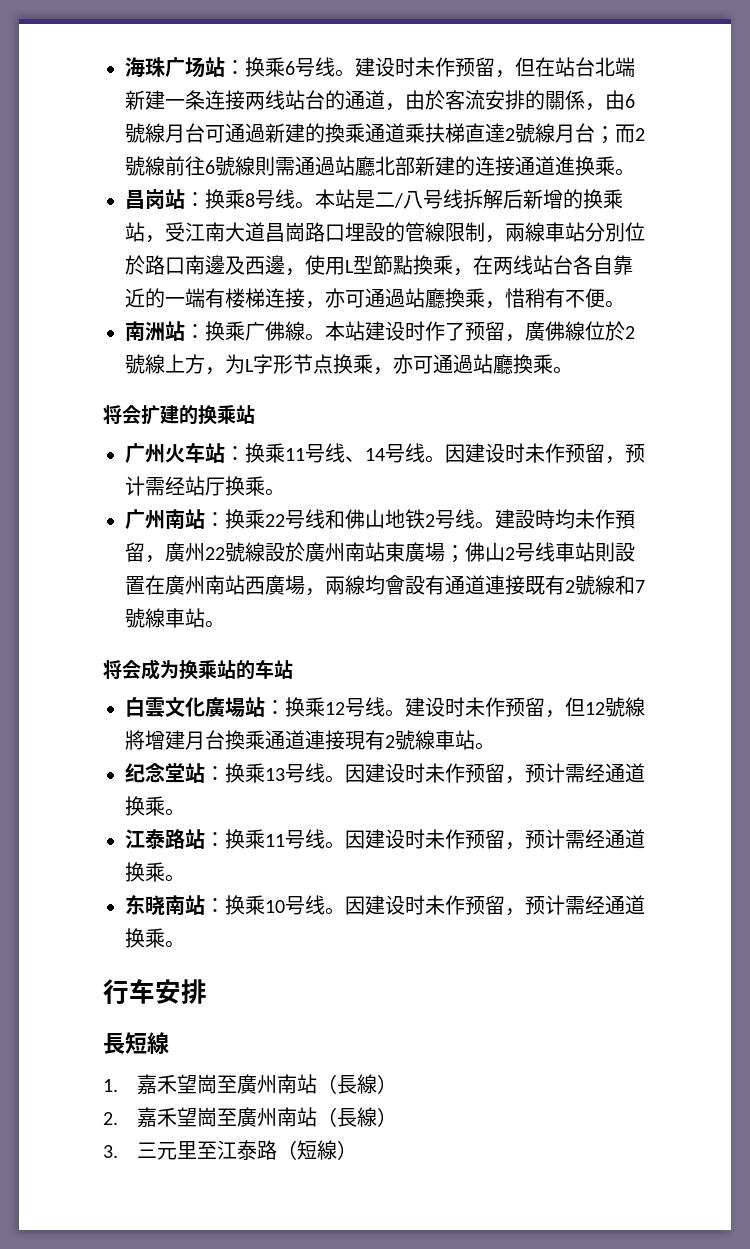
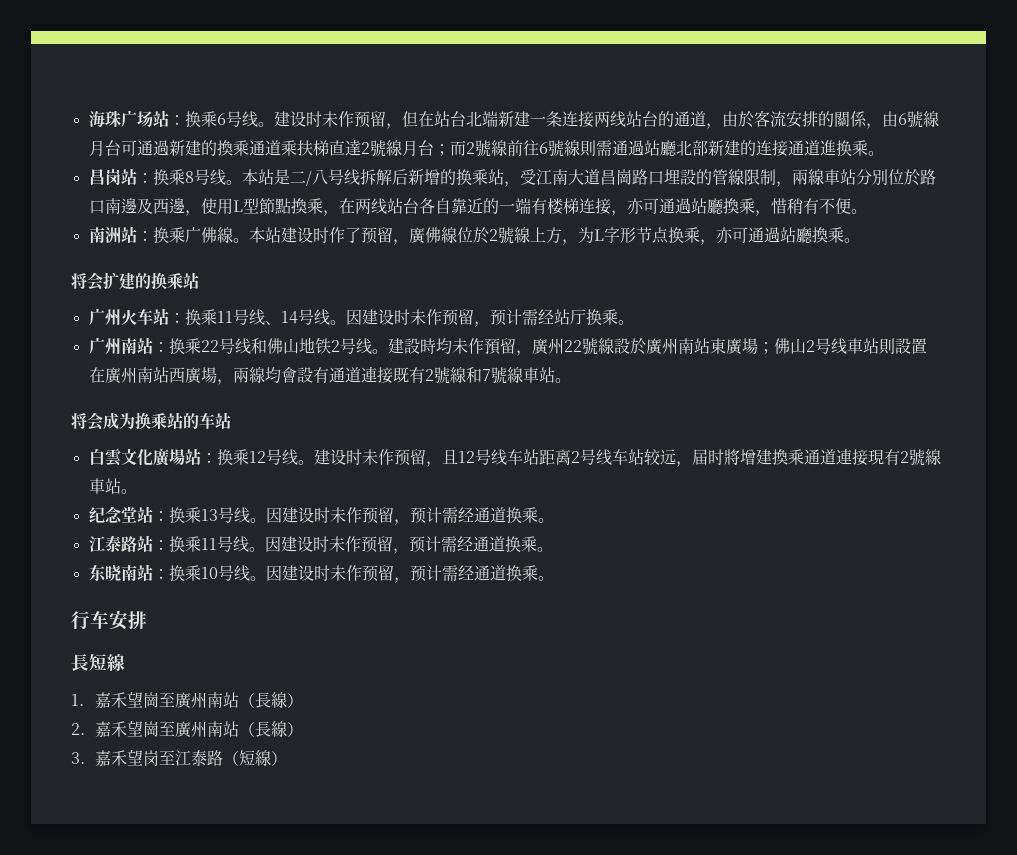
[565,697,645,717] [125,730,225,750] 但12號線將增建月台 -> [441,449,772,467] 且12号线车站距离2号线车站较远，届时將增建
[137,1141,198,1160] 三元里 -> [95,749,160,767] 嘉禾望岗

